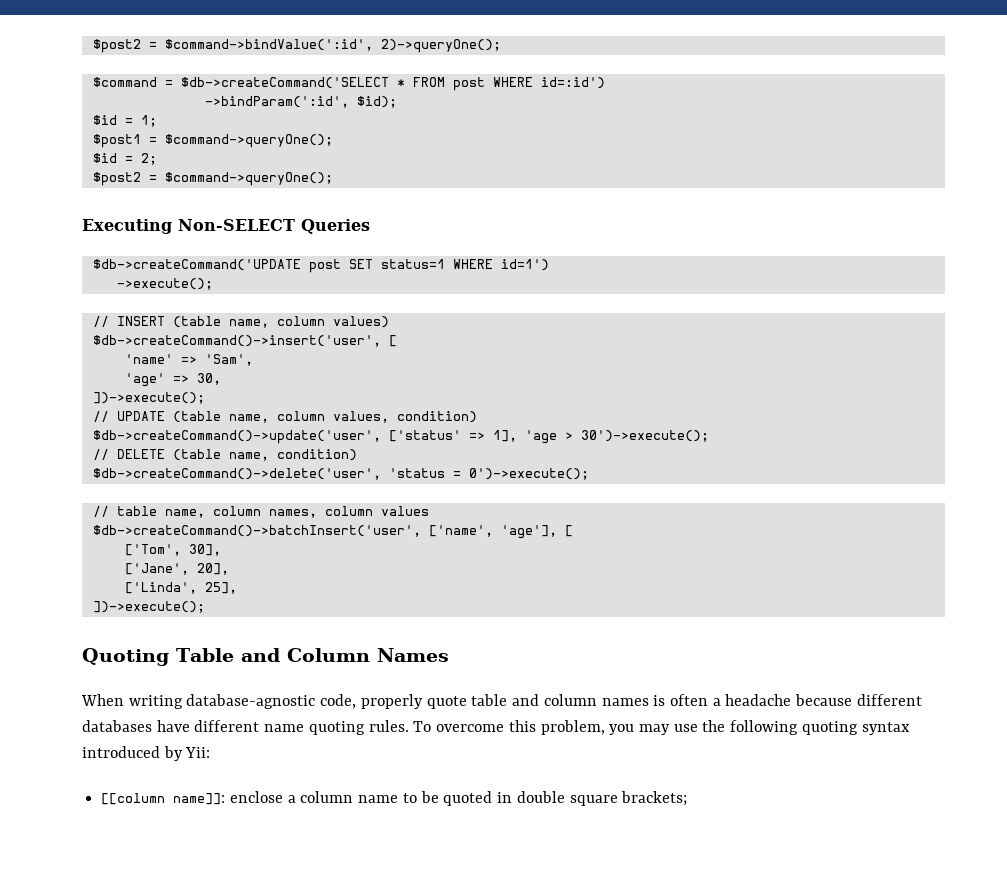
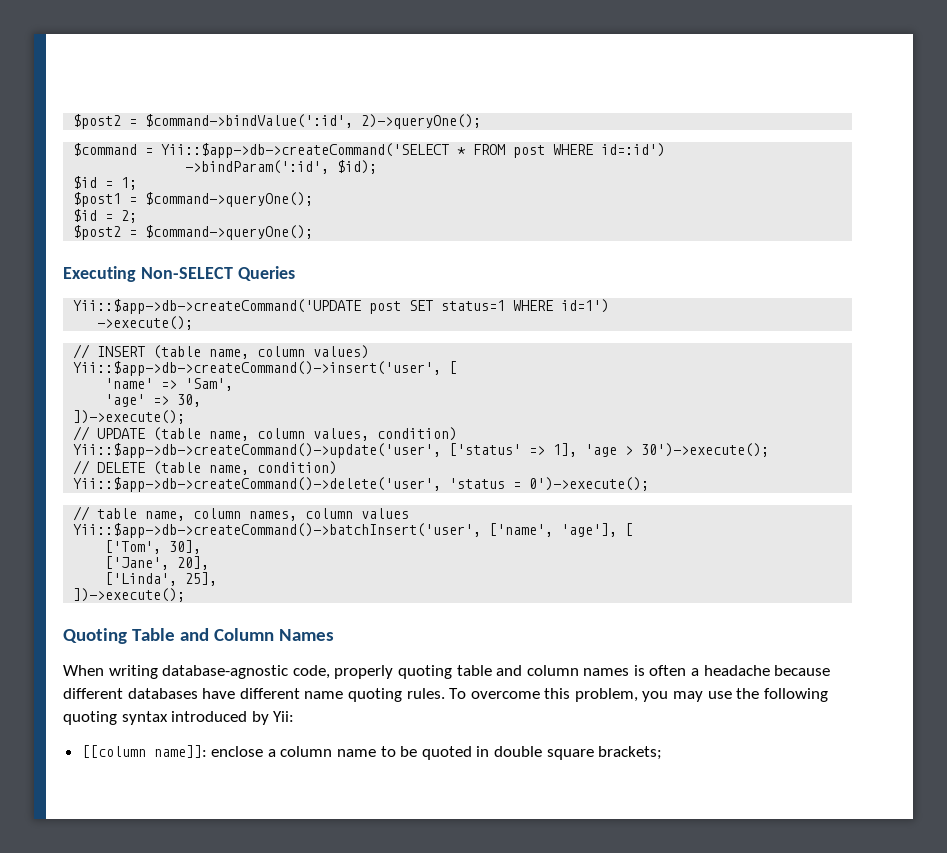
[180,77,389,89] $db->createCommand('SELECT -> [161,143,450,158] Yii::$app->db->createCommand('SELECT
[92,259,301,271] $db->createCommand('UPDATE -> [73,299,362,314] Yii::$app->db->createCommand('UPDATE
[92,335,381,347] $db->createCommand()->insert('user', -> [73,361,442,376] Yii::$app->db->createCommand()->insert('user',
[92,430,381,444] $db->createCommand()->update('user', -> [73,443,442,458] Yii::$app->db->createCommand()->update('user',
[92,468,381,480] $db->createCommand()->delete('user', -> [73,477,442,492] Yii::$app->db->createCommand()->delete('user',
[92,525,421,537] $db->createCommand()->batchInsert('user', -> [73,523,482,538] Yii::$app->db->createCommand()->batchInsert('user',
[426,696,467,709] quote -> [397,665,452,679] quoting

